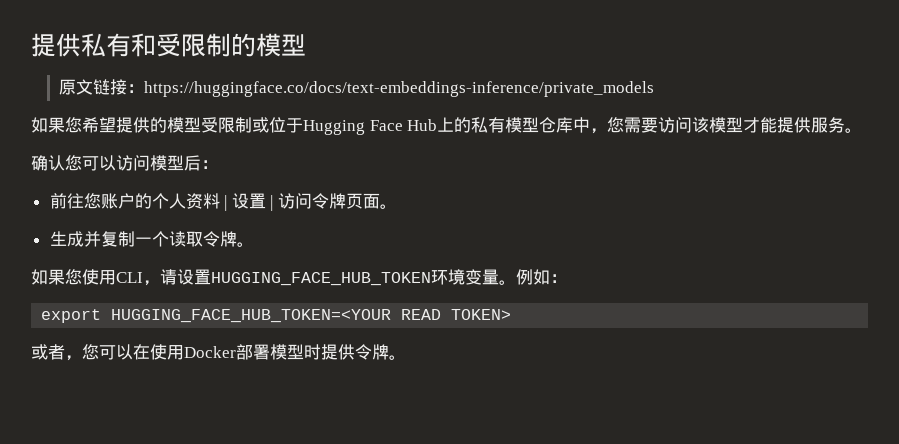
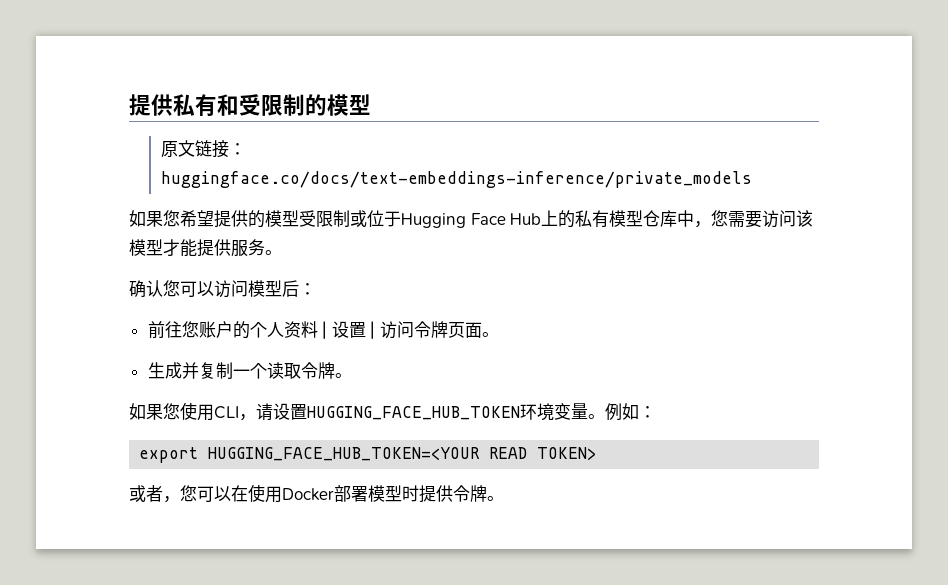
[144,81,655,97] https://huggingface.co/docs/text-embeddings-inference/private_models -> [160,171,752,188] huggingface.co/docs/text-embeddings-inference/private_models

